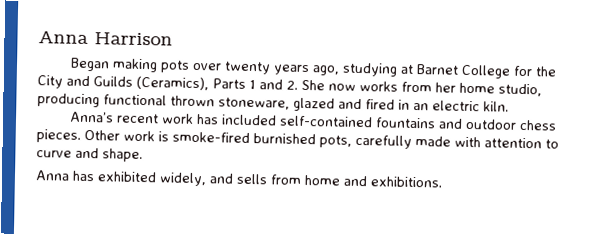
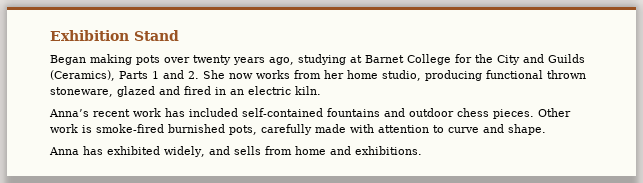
[38,31,173,46] Anna Harrison -> [50,30,179,41] Exhibition Stand

